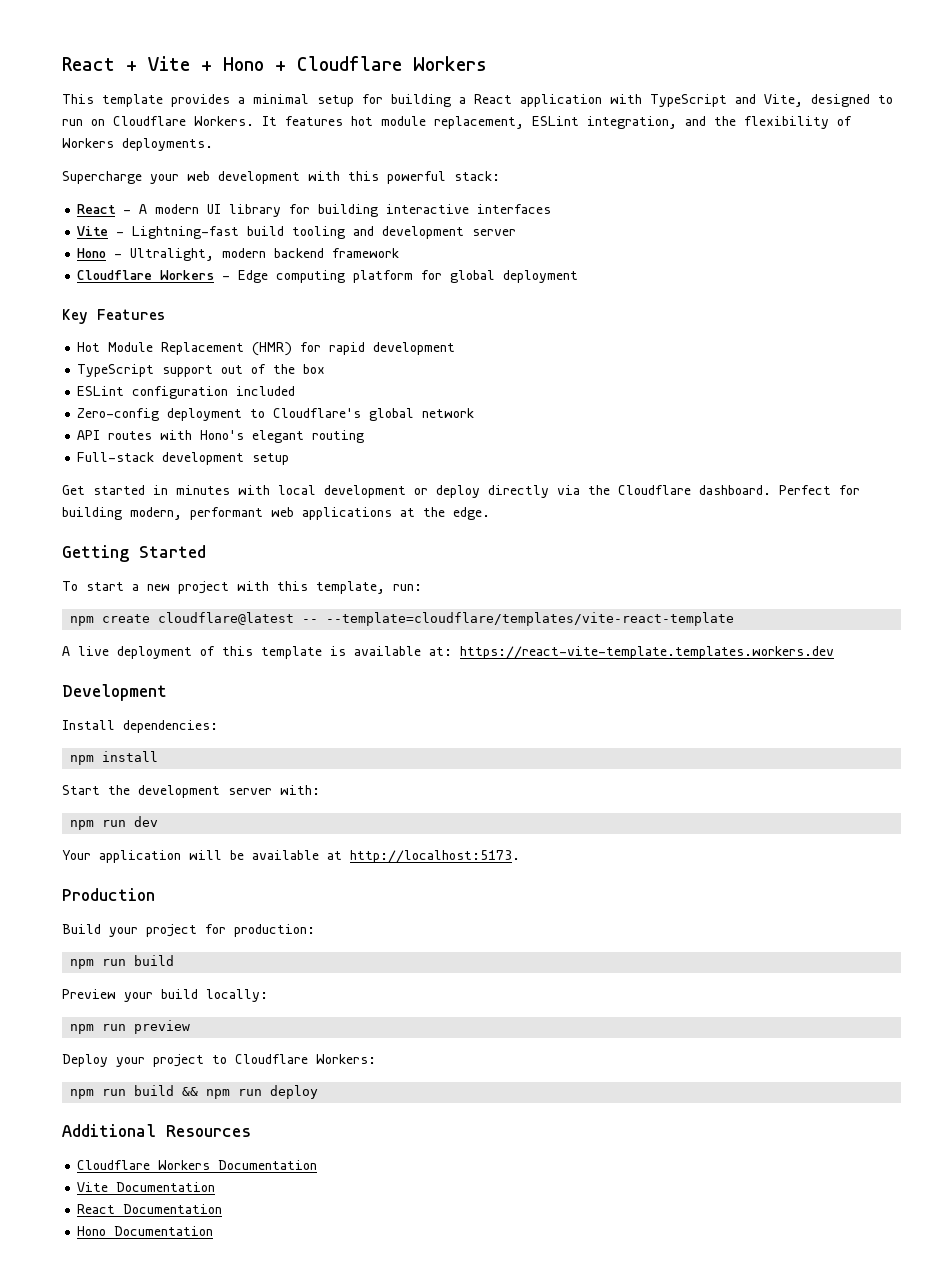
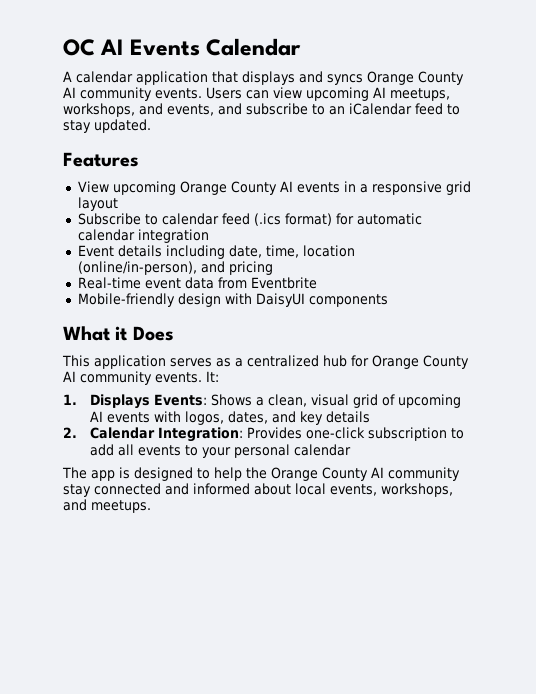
[62,56,487,71] [62,94,893,107] [62,116,852,129] [62,138,213,151] [62,171,500,184] [77,204,552,217] [77,226,517,239] [77,248,400,261] [77,270,579,283] [62,309,165,324] [77,342,456,356] [77,364,326,377] [77,386,296,399] [77,408,475,421] [77,430,365,443] [77,452,290,465] [62,485,860,498] [62,507,490,520] [62,545,206,562] [62,581,422,594] [70,612,735,626] [62,646,834,659] [62,684,167,701] [62,720,218,733] [70,751,159,765] [62,785,320,798] [70,816,159,830] [62,850,520,863] [62,888,155,901] [62,924,315,937] [70,955,175,969] [62,989,268,1002] [70,1020,191,1034] [62,1054,376,1067] [70,1085,319,1099] [62,1124,251,1137] [77,1160,318,1170] [77,1182,216,1192] [77,1204,223,1214] [77,1226,214,1236] React + Vite + Hono + Cloudflare Workers // This template provides a minimal setup for building a React application with TypeScript and Vite, designed to run on Cloudflare Workers. It features hot module replacement, ESLint integration, and the flexibility of Workers deployments. // Supercharge your web development with this powerful stack: // React - A modern UI library for building interactive interfaces // Vite - Lightning-fast build tooling and development server // Hono - Ultralight, modern backend framework // Cloudflare Workers - Edge computing platform for global deployment // Key Features // Hot Module Replacement (HMR) for rapid development // TypeScript support out of the box // ESLint configuration included // Zero-config deployment to Cloudflare's global network // API routes with Hono's elegant routing // Full-stack development setup // Get started in minutes with local development or deploy directly via the Cloudflare dashboard. Perfect for building modern, performant web applications at the edge. // Getting Started // To start a new project with this template, run: // npm create cloudflare@latest -- --template=cloudflare/templates/vite-react-template // A live deployment of this template is available at: https://react-vite-template.templates.workers.dev // Development // Install dependencies: // npm install // Start the development server with: // npm run dev // Your application will be available at http://localhost:5173. // Production // Build your project for production: // npm run build // Preview your build locally: // npm run preview // Deploy your project to Cloudflare Workers: // npm run build && npm run deploy // Additional Resources // Cloudflare Workers Documentation // Vite Documentation // React Documentation // Hono Documentation -> [63,38,302,56] [63,71,464,85] [63,87,450,101] [63,103,460,117] [63,119,151,133] [63,152,139,167] [77,181,471,195] [77,197,118,211] [77,213,422,226] [77,229,209,243] [77,245,355,259] [77,261,273,275] [77,277,317,289] [77,293,388,307] [63,326,174,341] [62,355,469,369] [63,371,219,385] [63,394,461,409] [89,411,370,425] [63,427,464,442] [89,444,351,458] [62,467,460,481] [63,483,453,497] [63,499,151,513] OC AI Events Calendar // A calendar application that displays and syncs Orange County AI community events. Users can view upcoming AI meetups, workshops, and events, and subscribe to an iCalendar feed to stay updated. // Features // View upcoming Orange County AI events in a responsive grid layout // Subscribe to calendar feed (.ics format) for automatic calendar integration // Event details including date, time, location (online/in-person), and pricing // Real-time event data from Eventbrite // Mobile-friendly design with DaisyUI components // What it Does // This application serves as a centralized hub for Orange County AI community events. It: // 1. Displays Events: Shows a clean, visual grid of upcoming AI events with logos, dates, and key details // 2. Calendar Integration: Provides one-click subscription to add all events to your personal calendar // The app is designed to help the Orange County AI community stay connected and informed about local events, workshops, and meetups.

